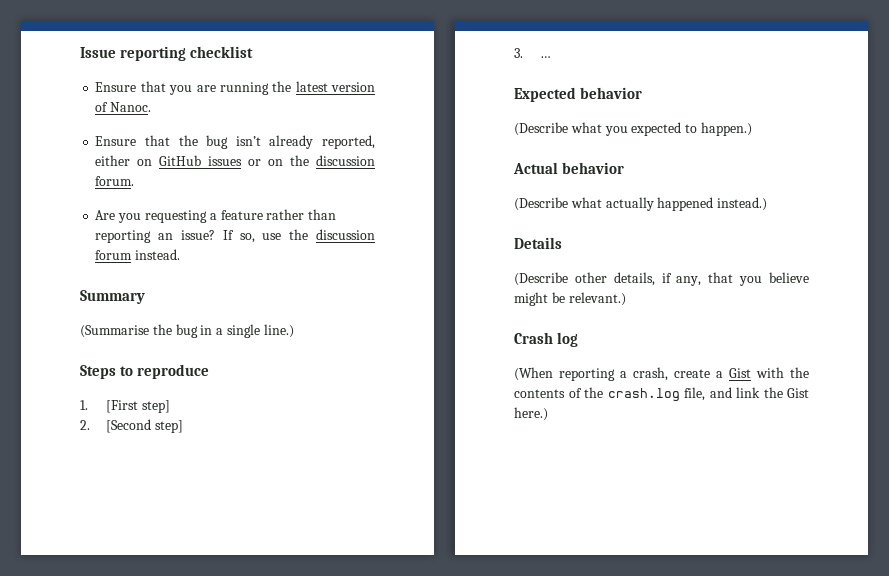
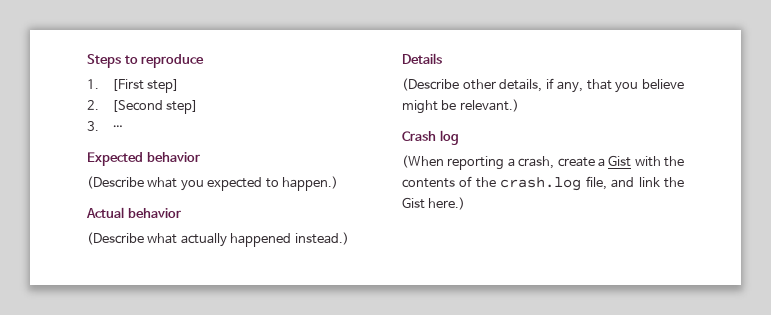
[80,46,254,61] [95,81,375,95] [95,102,152,112] [95,135,375,149] [95,155,375,166] [95,176,135,186] [95,209,337,223] [95,229,376,243] [95,249,181,260] [80,290,145,304] [80,324,294,338] Issue reporting checklist // Ensure that you are running the latest version of Nanoc. // Ensure that the bug isn’t already reported, either on GitHub issues or on the discussion forum. // Are you requesting a feature rather than reporting an issue? If so, use the discussion forum instead. // Summary // (Summarise the bug in a single line.) // -> (87, 61) none

